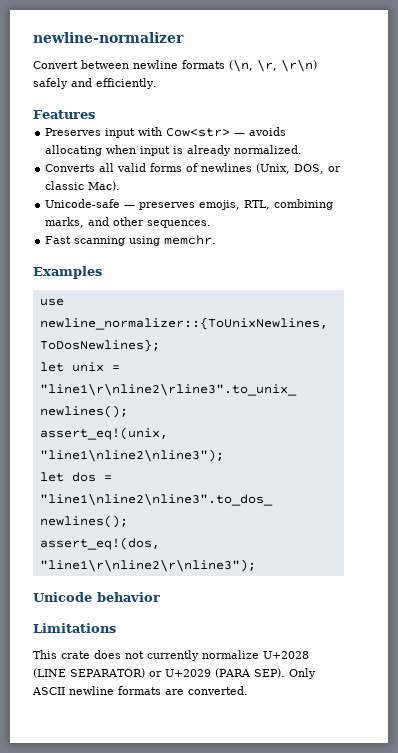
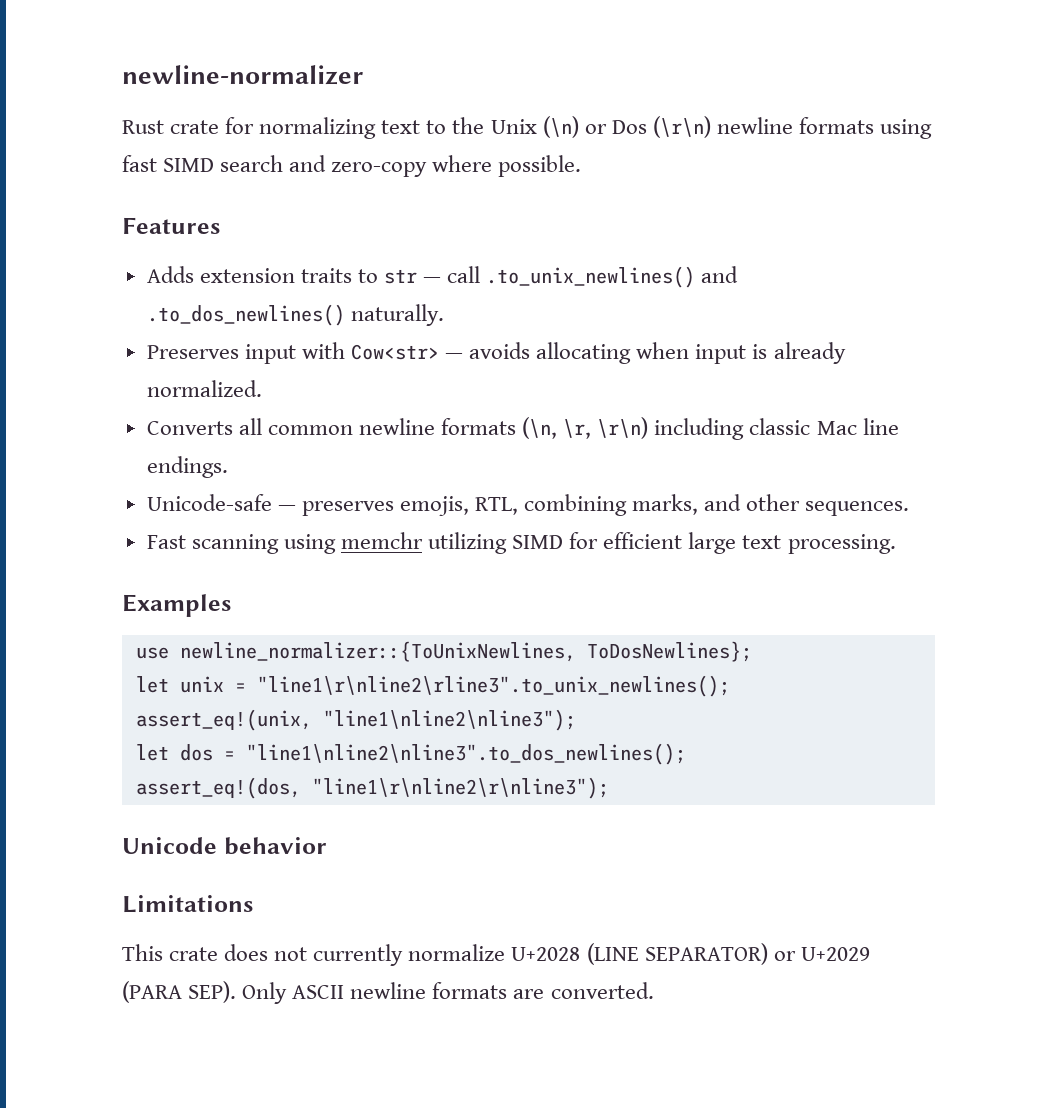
[33,59,317,72] [33,78,157,89] [33,110,95,119] Convert between newline formats (\n, \r, \r\n) safely and efficiently. // Features -> [122,116,933,139] [122,155,582,177] [122,217,220,234] [146,266,739,288] [146,304,444,326] Rust crate for normalizing text to the Unix (\n) or Dos (\r\n) newline formats using fast SIMD search and zero-copy where possible. // Features // Adds extension traits to str — call .to_unix_newlines() and .to_dos_newlines() naturally.
[117,163,342,174] [45,181,121,191] valid forms of newlines (Unix, DOS, or classic Mac). -> [267,417,899,440] [146,456,228,478] common newline formats (\n, \r, \r\n) including classic Mac line endings.
[164,235,217,245] memchr. -> [340,532,896,554] memchr utilizing SIMD for efficient large text processing.

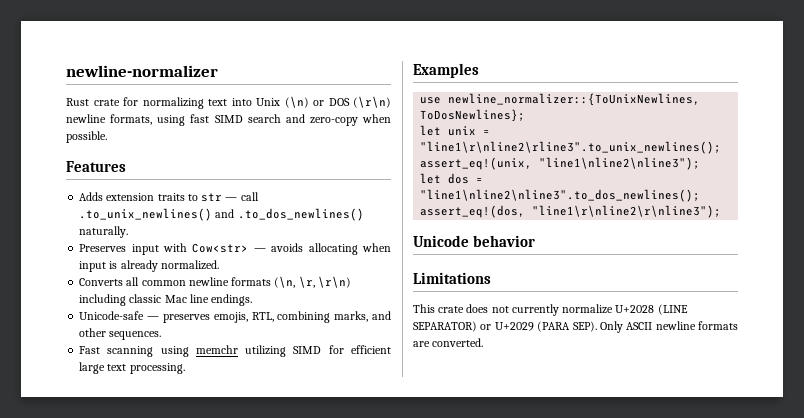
[426,117,485,134] to the -> [231,98,252,106] into
[611,120,647,134] Dos -> [328,98,350,106] DOS
[798,117,874,134] formats -> [110,114,153,125] formats,
[432,155,493,172] where -> [362,114,391,123] when

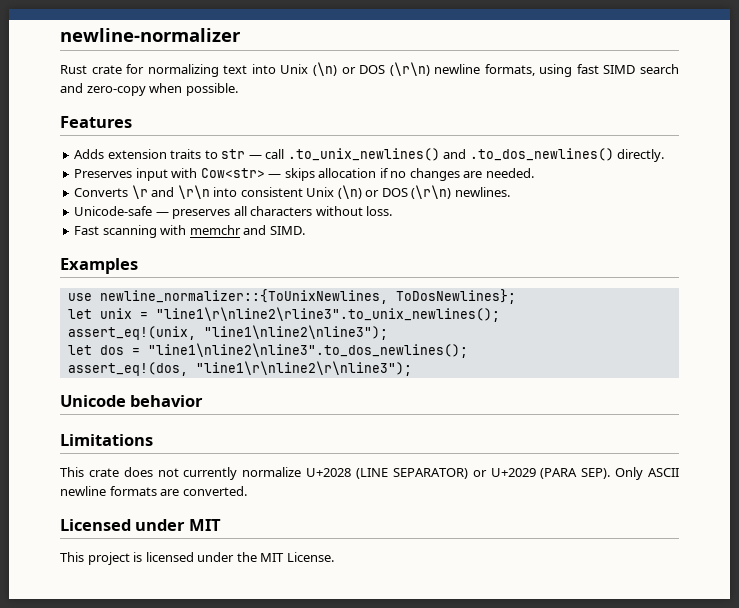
[79,226,129,238] naturally. -> [617,149,665,162] directly.
[271,243,391,255] [79,260,219,272] [79,276,351,288] [79,294,253,306] [79,311,391,323] [79,328,162,340] [79,345,391,357] [79,362,185,374] avoids allocating when input is already normalized. // Converts all common newline formats (\n, \r, \r\n) including classic Mac line endings. // Unicode-safe — preserves emojis, RTL, combining marks, and other sequences. // Fast scanning using memchr utilizing SIMD for efficient large text processing. -> [284,168,534,181] [74,185,510,199] [74,206,393,219] [74,225,305,238] skips allocation if no changes are needed. // Converts \r and \r\n into consistent Unix (\n) or DOS (\r\n) newlines. // Unicode-safe — preserves all characters without loss. // Fast scanning with memchr and SIMD.
(484, 342) none -> [60,519,221,531] [60,552,334,565] // Licensed under MIT // This project is licensed under the MIT License.

